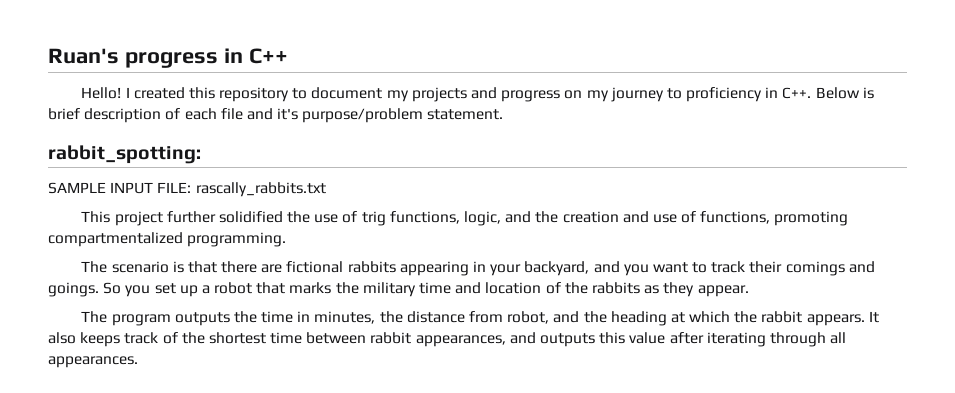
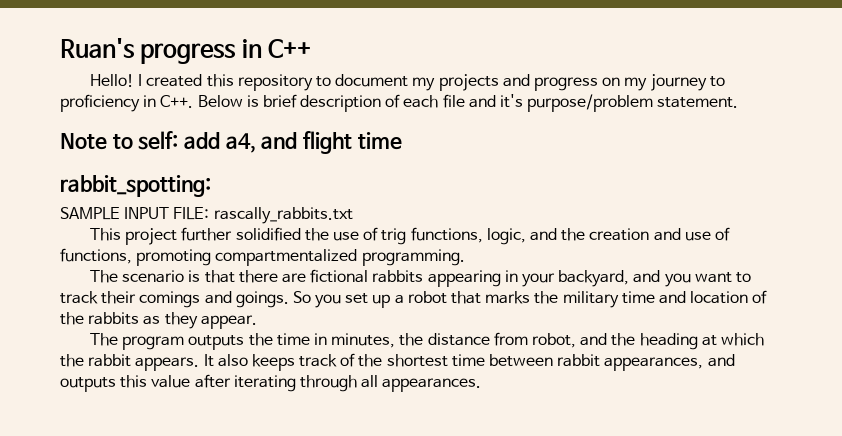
(504, 114) none -> [60,131,402,154] // Note to self: add a4, and flight time

